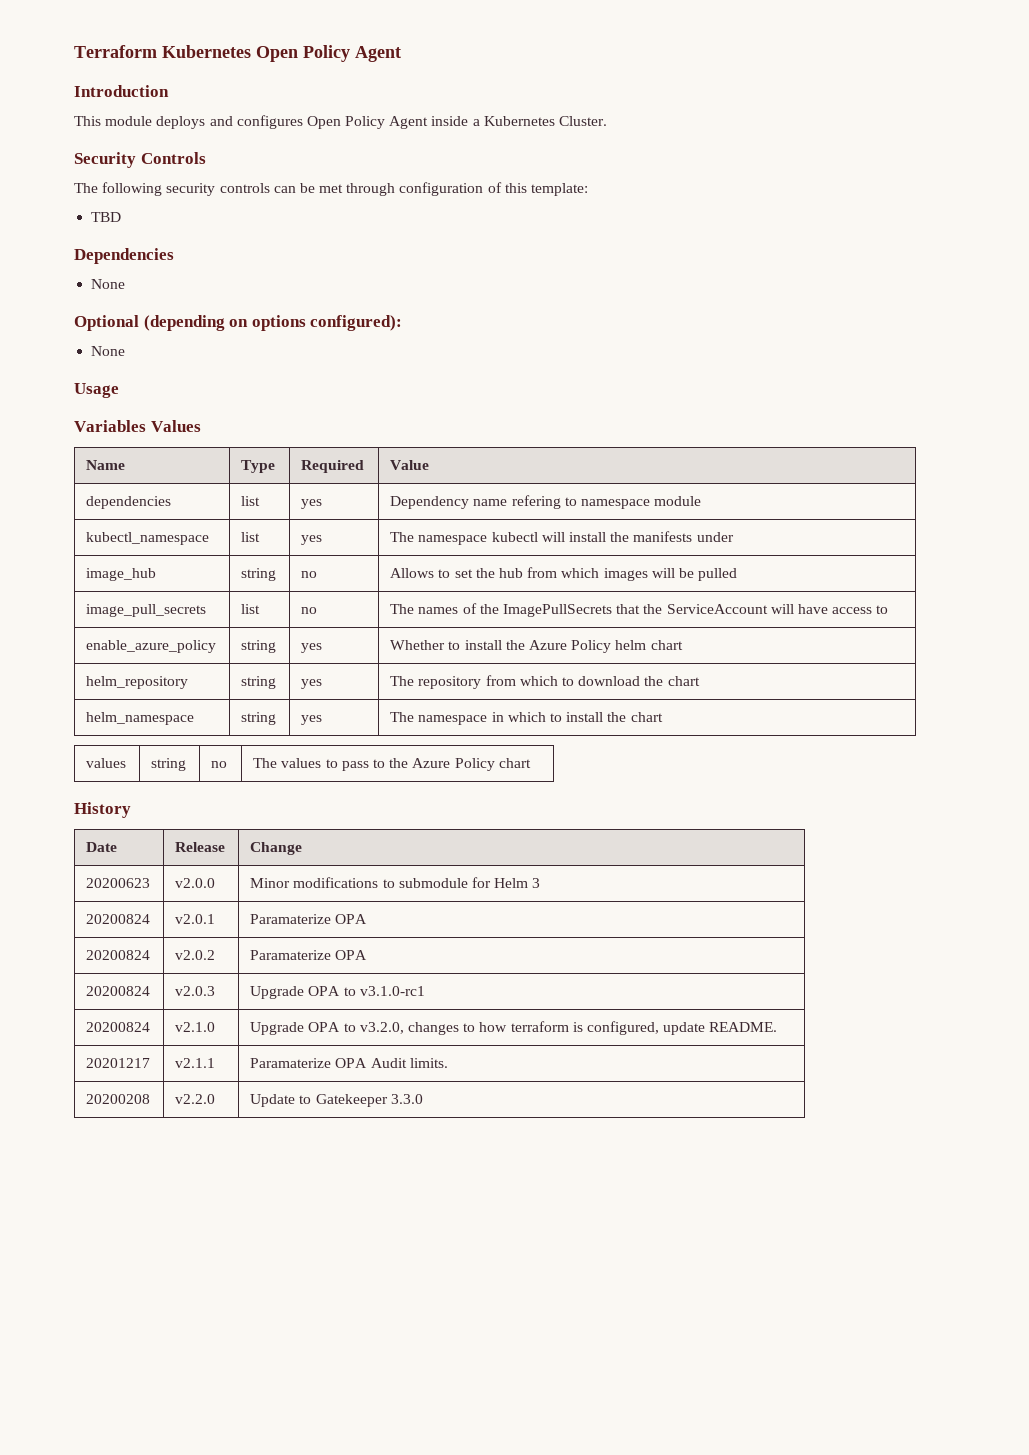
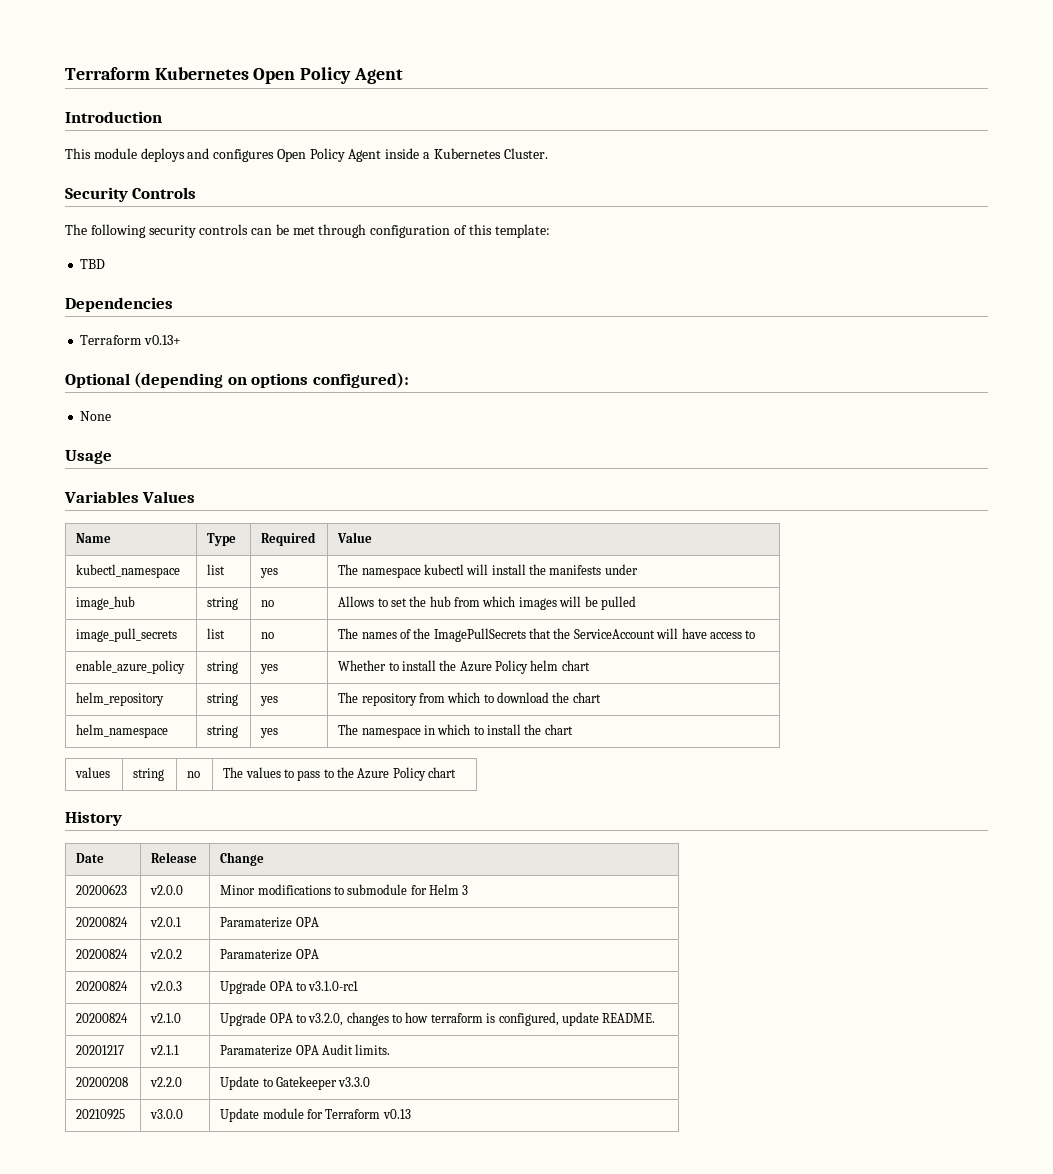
[91,279,126,289] // None -> [80,335,182,345] // Terraform v0.13+
[86,496,172,509] [241,496,261,506] [301,499,323,509] [390,495,702,509] // dependencies | list | yes | Dependency name refering to namespace module -> (373, 537) none
[390,1094,423,1104] 3.3.0 -> [338,1077,371,1087] [76,1109,126,1120] [150,1109,184,1119] [220,1108,411,1122] v3.3.0 // 20210925 | v3.0.0 | Update module for Terraform v0.13

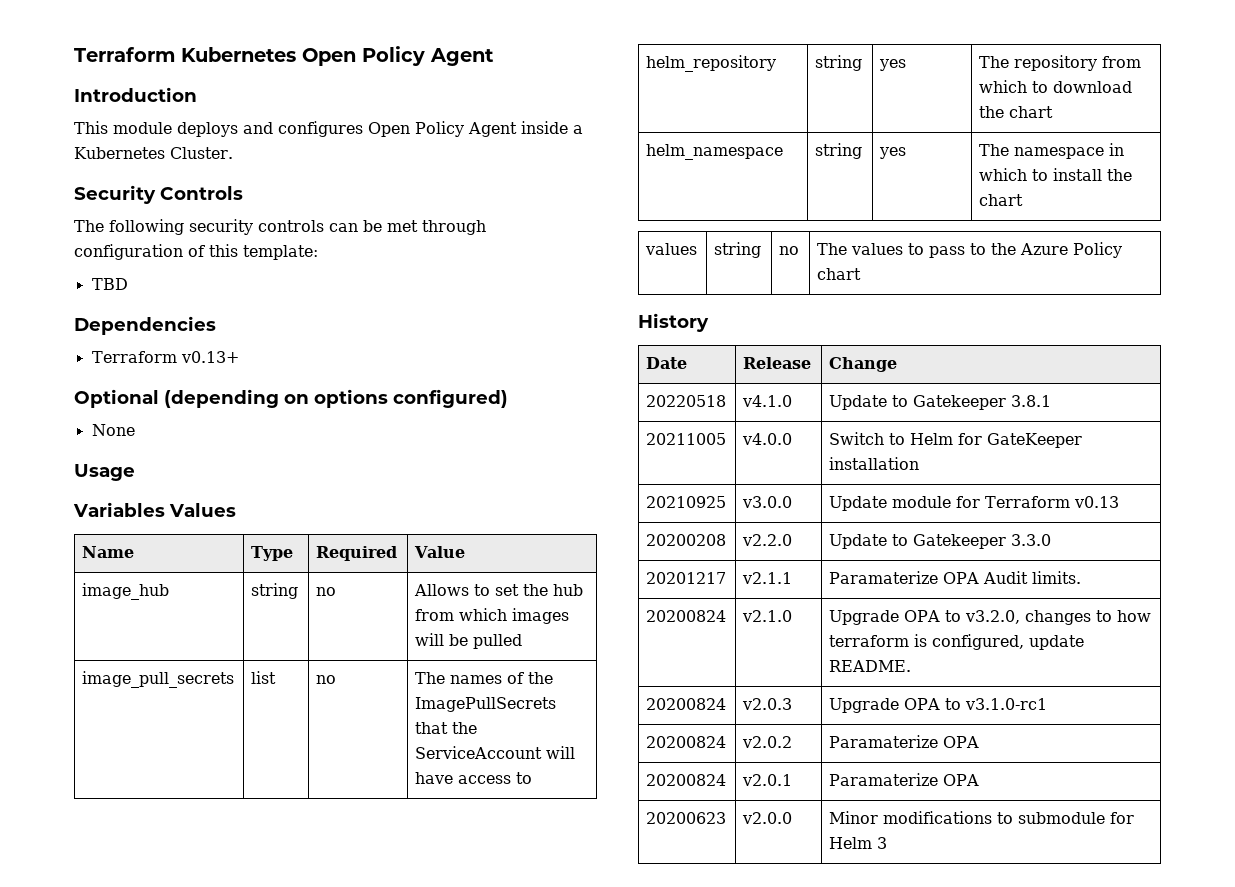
[312,372,409,388] configured): -> [393,389,508,408] configured)
[76,564,181,578] [207,564,226,575] [260,568,279,578] [338,564,638,578] // kubectl_namespace | list | yes | The namespace kubectl will install the manifests under -> (466, 552) none
[76,660,186,674] [207,661,239,674] [260,664,279,674] [338,660,590,674] // enable_azure_policy | string | yes | Whether to install the Azure Policy helm chart -> (533, 778) none
[76,884,128,895] [150,885,184,895] [220,884,469,895] [76,917,129,927] [150,917,182,927] [220,917,319,928] [76,949,129,959] [150,949,183,959] [220,949,319,960] [76,981,129,991] [150,981,183,991] [220,980,359,994] 20200623 | v2.0.0 | Minor modifications to submodule for Helm 3 // 20200824 | v2.0.1 | Paramaterize OPA // 20200824 | v2.0.2 | Paramaterize OPA // 20200824 | v2.0.3 | Upgrade OPA to v3.1.0-rc1 -> [646,395,727,407] [742,395,793,407] [829,395,1052,410] [646,433,727,445] [742,433,793,445] [829,432,1083,448] [829,457,920,470] [646,496,727,508] [742,496,793,508] [829,496,1120,511] [646,534,727,546] [742,534,793,546] [829,534,1052,549] [646,572,727,584] [742,572,793,584] [829,571,1082,584] 20220518 | v4.1.0 | Update to Gatekeeper 3.8.1 // 20211005 | v4.0.0 | Switch to Helm for GateKeeper installation // 20210925 | v3.0.0 | Update module for Terraform v0.13 // 20200208 | v2.2.0 | Update to Gatekeeper 3.3.0 // 20201217 | v2.1.1 | Paramaterize OPA Audit limits.
[76,1045,125,1055] [150,1045,180,1055] [220,1044,391,1056] [76,1077,129,1087] [150,1077,183,1087] [220,1076,371,1090] [76,1109,126,1120] [150,1109,184,1119] [220,1108,411,1122] 20201217 | v2.1.1 | Paramaterize OPA Audit limits. // 20200208 | v2.2.0 | Update to Gatekeeper v3.3.0 // 20210925 | v3.0.0 | Update module for Terraform v0.13 -> [646,698,727,710] [742,698,793,710] [829,698,1048,713] [646,736,727,748] [742,736,793,748] [829,735,980,748] [646,774,727,786] [742,774,793,786] [829,773,980,786] [646,812,727,824] [742,812,793,824] [829,811,1135,824] [829,837,888,849] 20200824 | v2.0.3 | Upgrade OPA to v3.1.0-rc1 // 20200824 | v2.0.2 | Paramaterize OPA // 20200824 | v2.0.1 | Paramaterize OPA // 20200623 | v2.0.0 | Minor modifications to submodule for Helm 3

